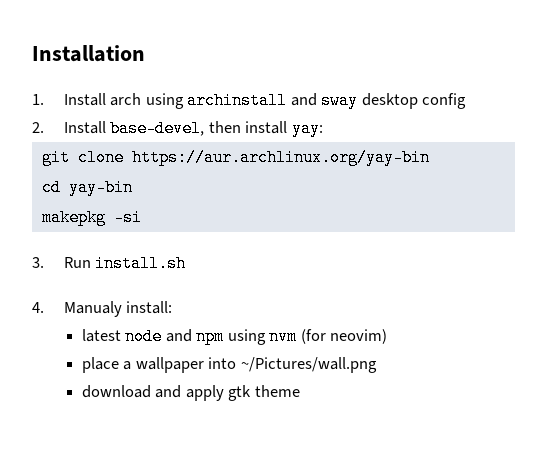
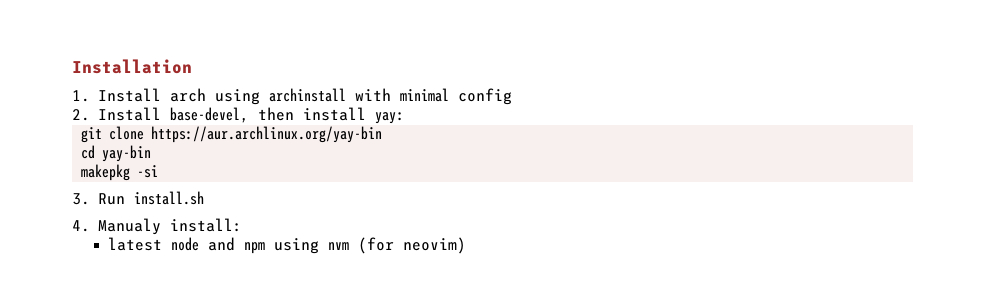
[290,92,418,109] and sway desktop -> [354,88,449,102] with minimal
[82,357,377,373] [82,385,300,401] // place a wallpaper into ~/Pictures/wall.png // download and apply gtk theme -> (466, 245) none

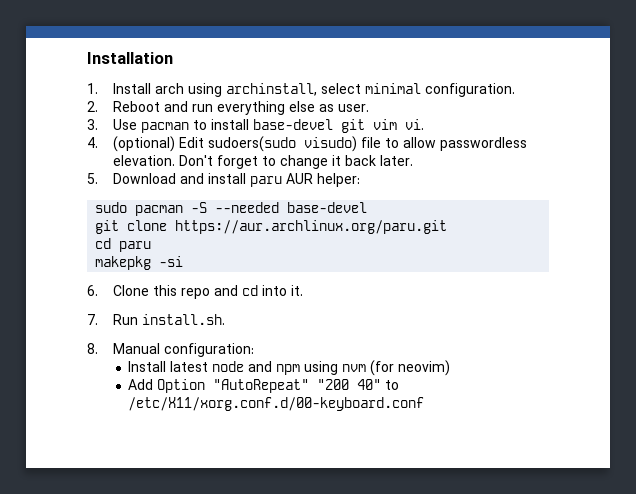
[268,88,512,105] [72,107,405,124] archinstall with minimal config // 2. Install base-devel, then install yay: -> [225,83,515,97] [87,101,369,115] [87,119,424,133] [87,136,527,152] [112,155,413,169] [87,173,360,187] [95,202,368,216] archinstall, select minimal configuration. // 2. Reboot and run everything else as user. // 3. Use pacman to install base-devel git vim vi. // 4. (optional) Edit sudoers(sudo visudo) file to allow passwordless elevation. Don't forget to change it back later. // 5. Download and install paru AUR helper: // sudo pacman -S --needed base-devel
[151,126,383,143] [81,145,152,162] https://aur.archlinux.org/yay-bin // cd yay-bin -> [175,220,448,234] [95,238,152,252] https://aur.archlinux.org/paru.git // cd paru
[72,191,204,205] [72,218,242,235] 3. Run install.sh // 4. Manualy install: // -> [87,285,303,299] [87,314,225,325] [87,343,254,357] [128,361,167,372] 6. Clone this repo and cd into it. // 7. Run install.sh. // 8. Manual configuration: // Install
(466, 245) none -> [128,379,400,393] [128,397,425,411] // Add Option "AutoRepeat" "200 40" to /etc/X11/xorg.conf.d/00-keyboard.conf

